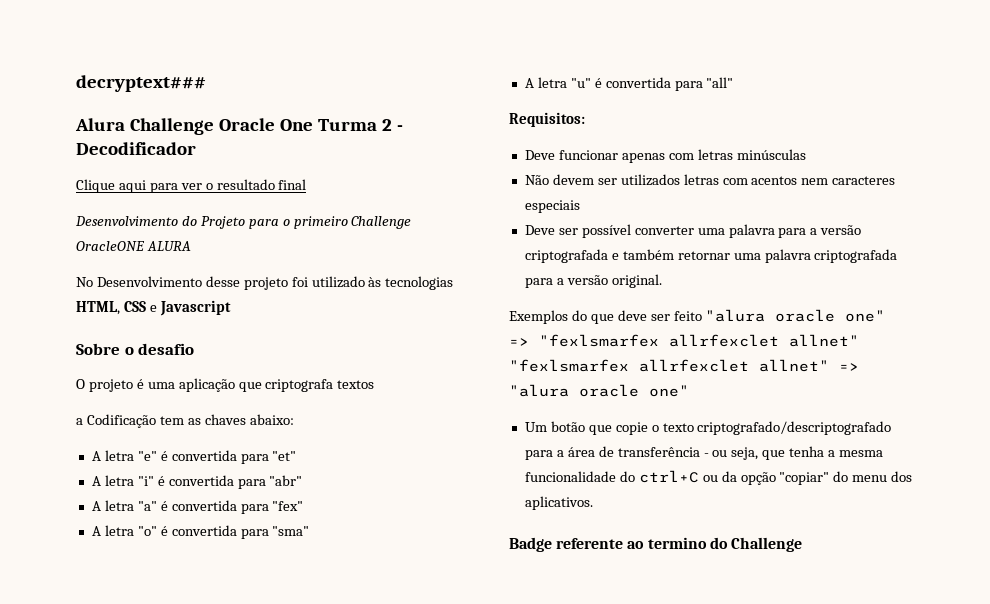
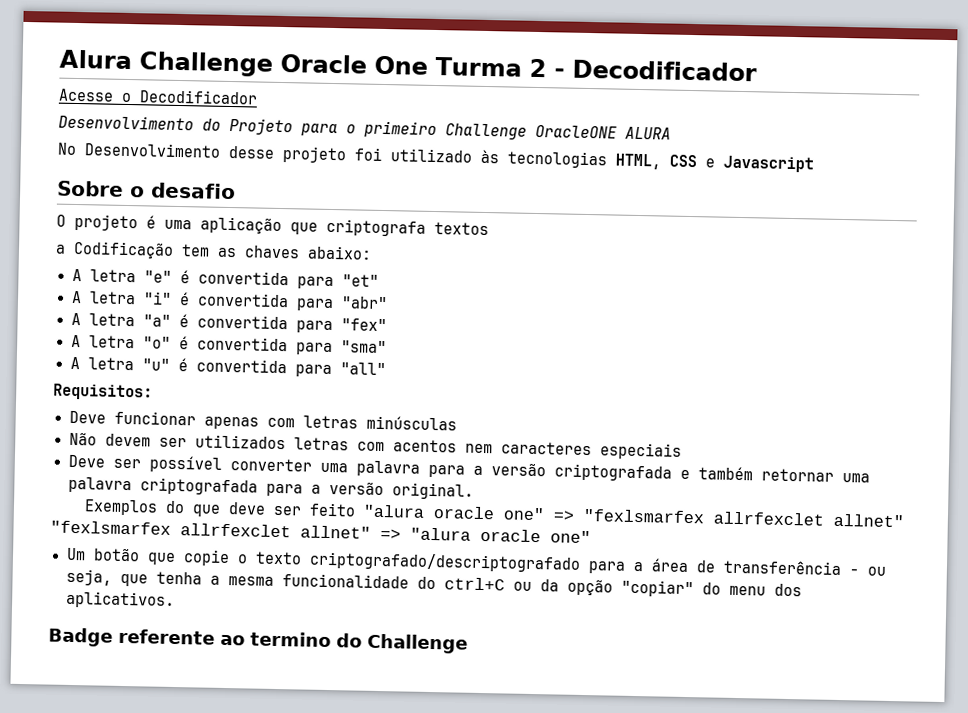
[76,75,206,92] decryptext### // -> (59, 59) none
[76,179,307,193] Clique aqui para ver o resultado final -> [58,88,258,105] Acesse o Decodificador

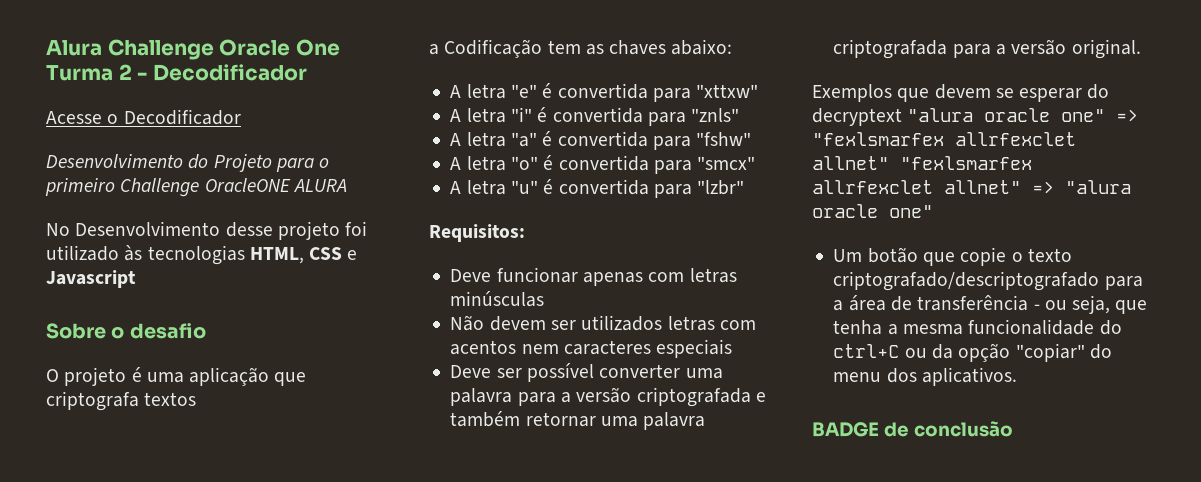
[341,274,379,287] "et" -> [696,84,759,98] "xttxw"
[340,296,388,310] "abr" -> [691,108,740,122] "znls"
[340,318,387,332] "fex" -> [696,132,752,146] "fshw"
[340,340,387,354] "sma" -> [697,156,756,170] "smcx"
[339,362,386,376] "all" -> [697,180,745,195] "lzbr"
[165,500,357,517] do que deve ser feito -> [897,84,1110,102] [812,108,902,126] que devem se esperar do decryptext
[48,627,468,654] Badge referente ao termino do Challenge -> [812,421,1013,437] BADGE de conclusão

